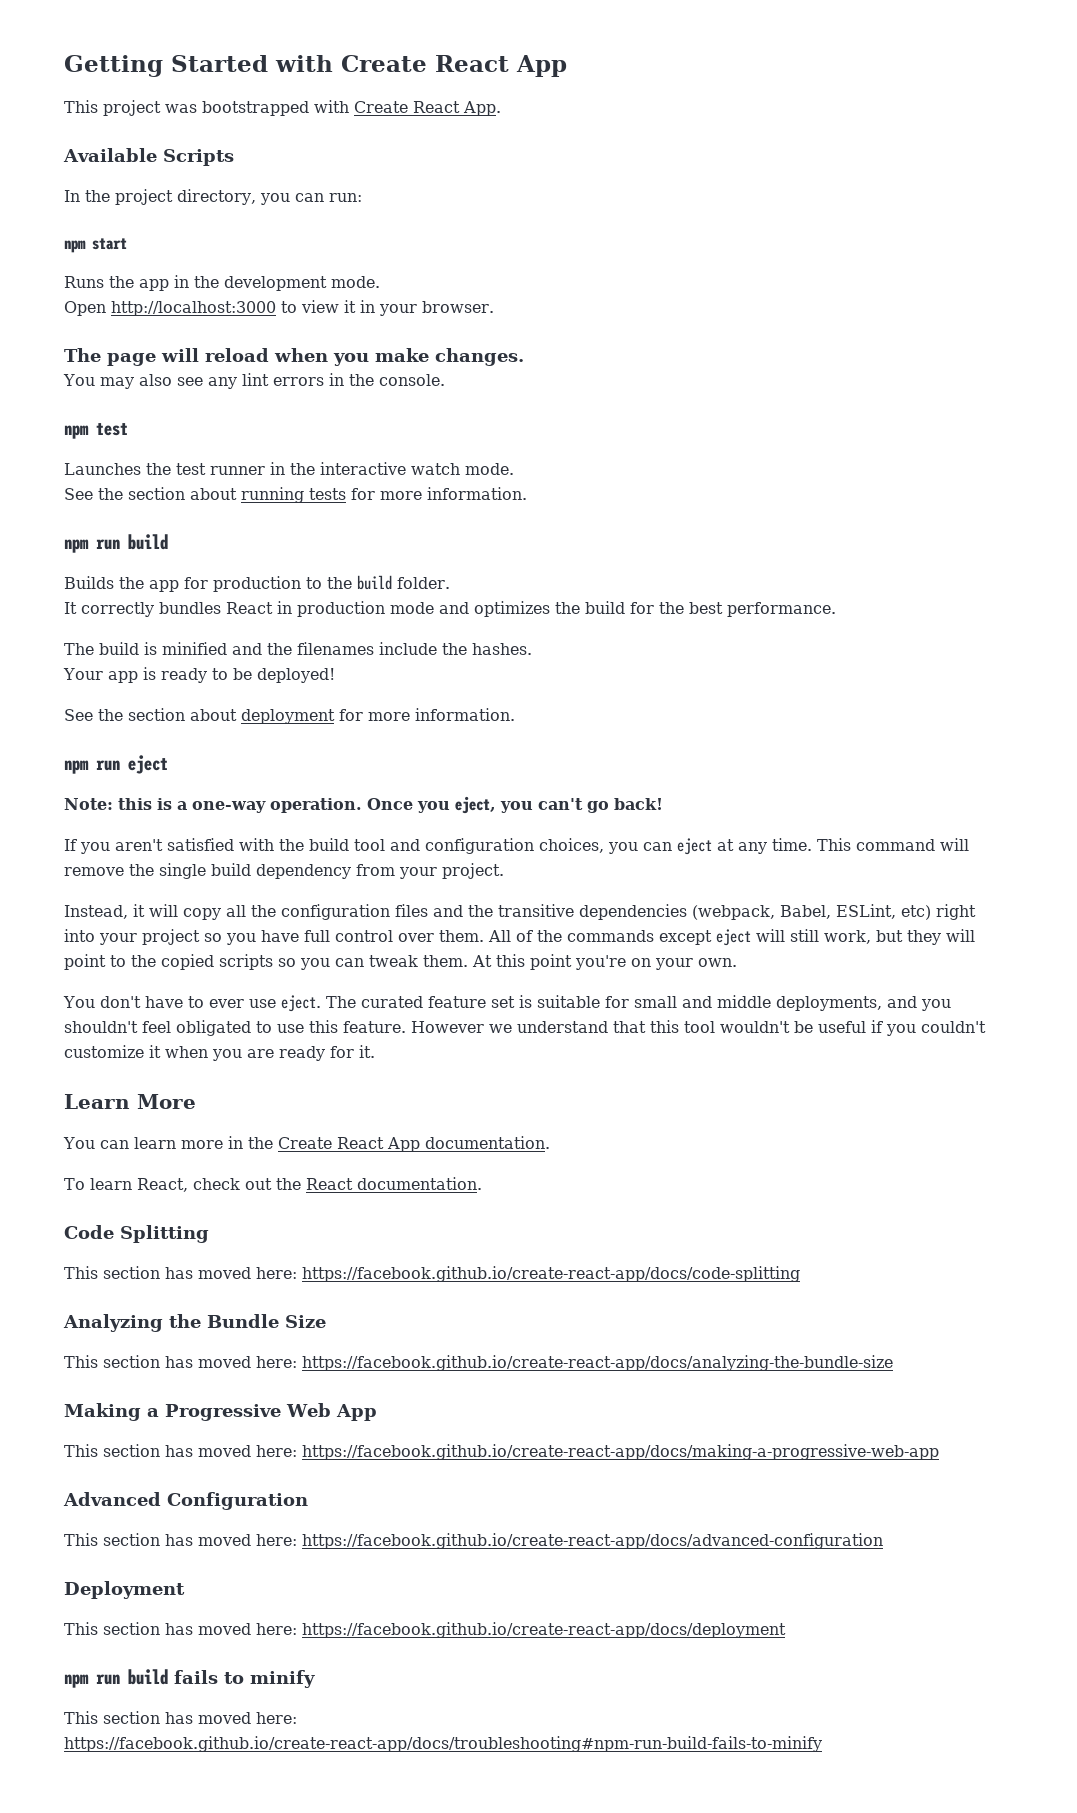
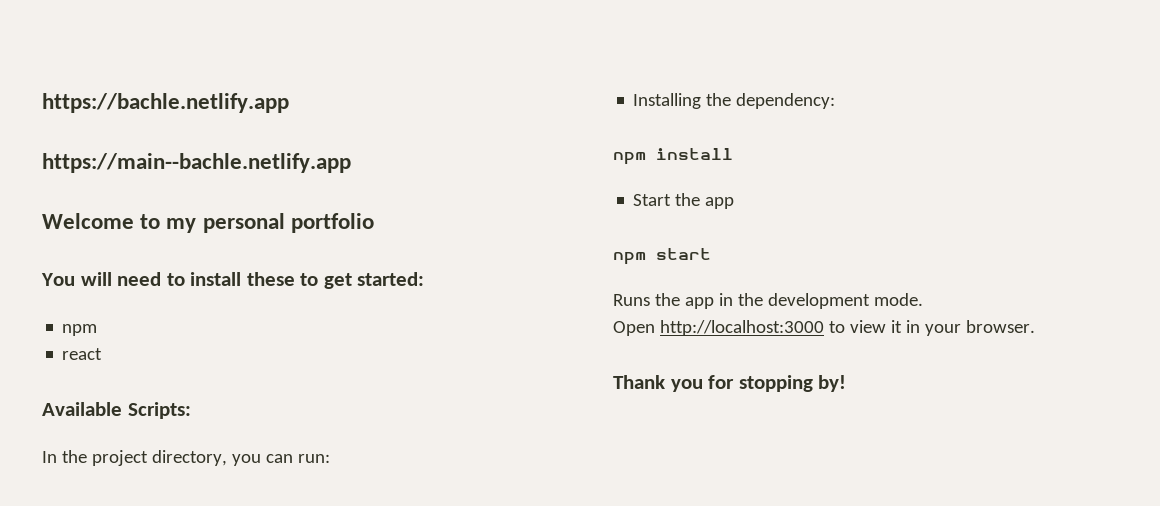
[64,55,567,77] [64,100,501,116] Getting Started with Create React App // This project was bootstrapped with Create React App. -> [42,93,289,113] [42,153,351,173] [42,213,374,233] [41,272,425,289] [62,324,98,336] [62,348,103,360] https://bachle.netlify.app // https://main--bachle.netlify.app // Welcome to my personal portfolio // You will need to install these to get started: // npm // react
[162,149,234,166] Scripts -> [127,402,191,419] Scripts:
(362, 197) none -> [633,93,836,109] [613,148,733,165] [633,193,735,209] // Installing the dependency: // npm install // Start the app
[64,348,524,366] [63,373,445,389] [64,423,128,439] [64,462,514,475] [64,487,527,503] [64,534,168,553] [64,575,450,592] [64,601,836,617] [64,642,532,655] [63,667,335,683] [64,708,515,724] [64,755,168,774] [64,796,663,814] [64,838,969,855] [64,863,504,879] [64,904,976,920] [64,929,975,946] [64,954,737,970] [63,995,951,1012] [64,1020,986,1036] [64,1045,375,1061] [64,1094,196,1109] [63,1136,550,1152] [64,1177,482,1192] [64,1225,209,1243] [64,1266,800,1282] [63,1314,326,1332] [64,1355,893,1371] [64,1403,377,1421] [64,1444,939,1460] [63,1492,308,1510] [64,1533,883,1549] [64,1581,185,1599] [64,1622,786,1638] [64,1669,315,1688] [64,1711,297,1724] [64,1736,822,1752] The page will reload when you make changes. // You may also see any lint errors in the console. // npm test // Launches the test runner in the interactive watch mode. // See the section about running tests for more information. // npm run build // Builds the app for production to the build folder. // It correctly bundles React in production mode and optimizes the build for the best performance. // The build is minified and the filenames include the hashes. // Your app is ready to be deployed! // See the section about deployment for more information. // npm run eject // Note: this is a one-way operation. Once you eject, you can't go back! // If you aren't satisfied with the build tool and configuration choices, you can eject at any time. This command will remove the single build dependency from your project. // Instead, it will copy all the configuration files and the transitive dependencies (webpack, Babel, ESLint, etc) right into your project so you have full control over them. All of the commands except eject will still work, but they will point to the copied scripts so you can tweak them. At this point you're on your own. // You don't have to ever use eject. The curated feature set is suitable for small and middle deployments, and you shouldn't feel obligated to use this feature. However we understand that this tool wouldn't be useful if you couldn't customize it when you are ready for it. // Learn More // You can learn more in the Create React App documentation. // To learn React, check out the React documentation. // Code Splitting // This section has moved here: https://facebook.github.io/create-react-app/docs/code-splitting // Analyzing the Bundle Size // This section has moved here: https://facebook.github.io/create-react-app/docs/analyzing-the-bundle-size // Making a Progressive Web App // This section has moved here: https://facebook.github.io/create-react-app/docs/making-a-progressive-web-app // Advanced Configuration // This section has moved here: https://facebook.github.io/create-react-app/docs/advanced-configuration // Deployment // This section has moved here: https://facebook.github.io/create-react-app/docs/deployment // npm run build fails to minify // This section has moved here: https://facebook.github.io/create-react-app/docs/troubleshooting#npm-run-build-fails-to-minify -> [613,375,847,392] Thank you for stopping by!

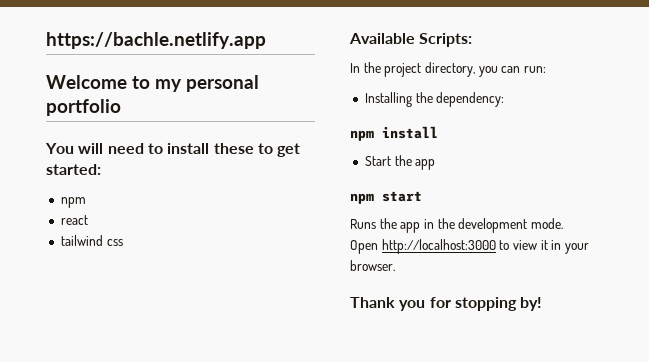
[42,153,351,173] // https://main--bachle.netlify.app -> (266, 40) none
(103, 354) none -> [60,235,123,246] // tailwind css

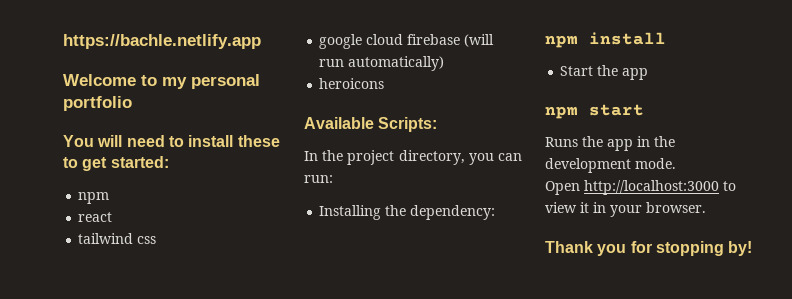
(123, 242) none -> [319,34,495,49] [319,56,445,71] [319,78,385,89] // google cloud firebase (will run automatically) // heroicons

